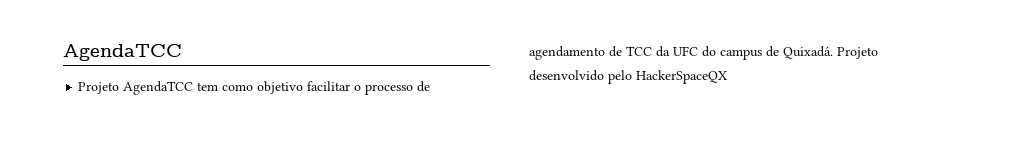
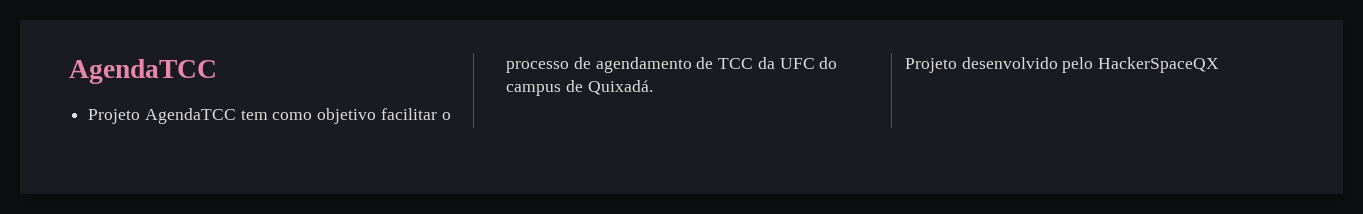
(834, 52) none -> (653, 87) //

